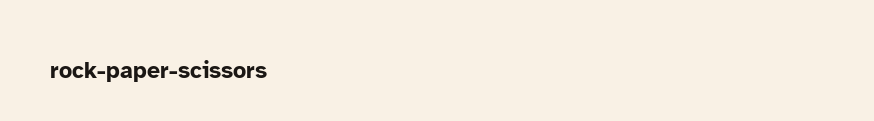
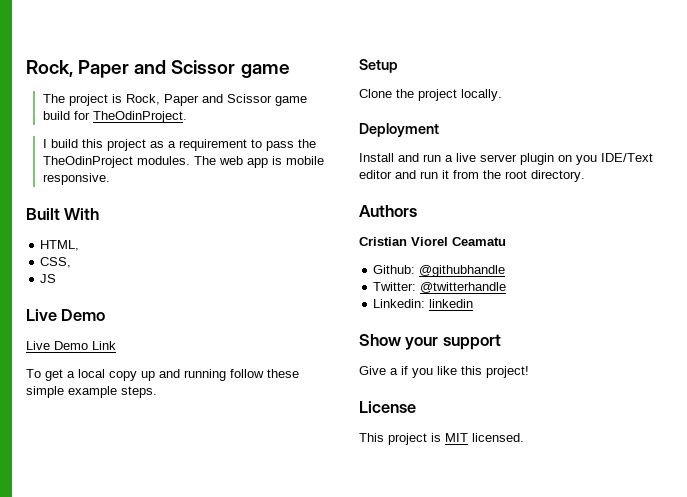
[50,60,267,82] rock-paper-scissors -> [26,60,290,78] [42,94,307,106] [42,111,187,123] [42,139,316,151] [42,156,324,168] [42,173,110,185] [26,208,100,220] [40,240,80,251] [40,257,72,268] [40,274,57,283] [26,309,106,321] [26,341,116,350] [26,369,299,381] [26,386,157,398] [359,59,398,73] [359,89,502,101] [359,123,439,137] [359,153,653,165] [359,170,585,182] [359,205,417,217] [359,237,506,246] [373,265,506,277] [373,282,507,293] [373,299,474,308] [359,334,501,350] [359,366,529,378] [359,401,416,413] [359,433,524,445] Rock, Paper and Scissor game // The project is Rock, Paper and Scissor game build for TheOdinProject. // I build this project as a requirement to pass the TheOdinProject modules. The web app is mobile responsive. // Built With // HTML, // CSS, // JS // Live Demo // Live Demo Link // To get a local copy up and running follow these simple example steps. // Setup // Clone the project locally. // Deployment // Install and run a live server plugin on you IDE/Text editor and run it from the root directory. // Authors // Cristian Viorel Ceamatu // Github: @githubhandle // Twitter: @twitterhandle // Linkedin: linkedin // Show your support // Give a if you like this project! // License // This project is MIT licensed.

